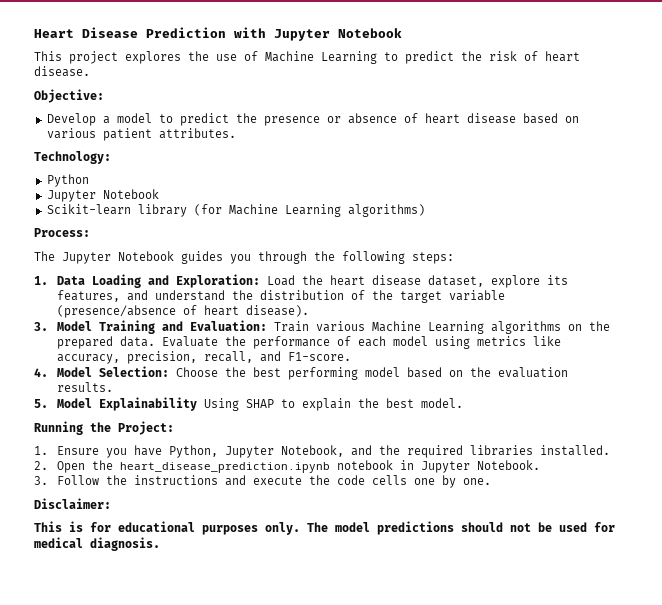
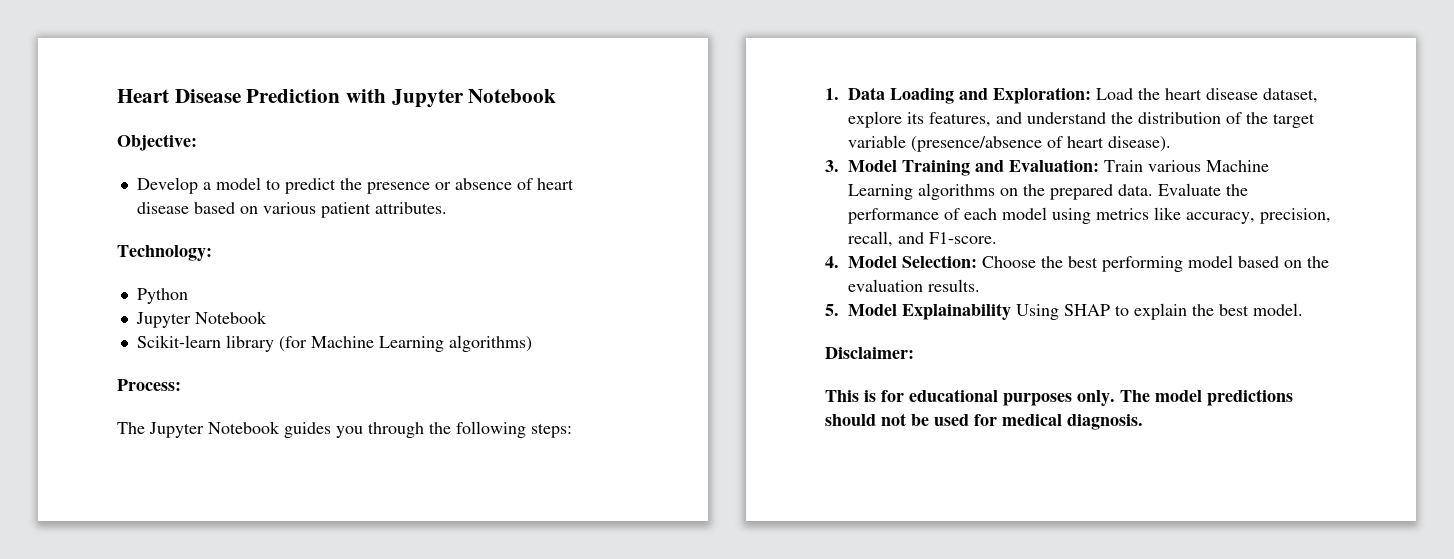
[34,51,580,64] [34,66,90,77] // This project explores the use of Machine Learning to predict the risk of heart disease. -> (557, 96) none
[34,421,174,435] [34,445,610,458] [34,460,540,473] [34,475,491,488] // Running the Project: // 1. Ensure you have Python, Jupyter Notebook, and the required libraries installed. // 2. Open the heart_disease_prediction.ipynb notebook in Jupyter Notebook. // 3. Follow the instructions and execute the code cells one by one. -> (1303, 309) none

